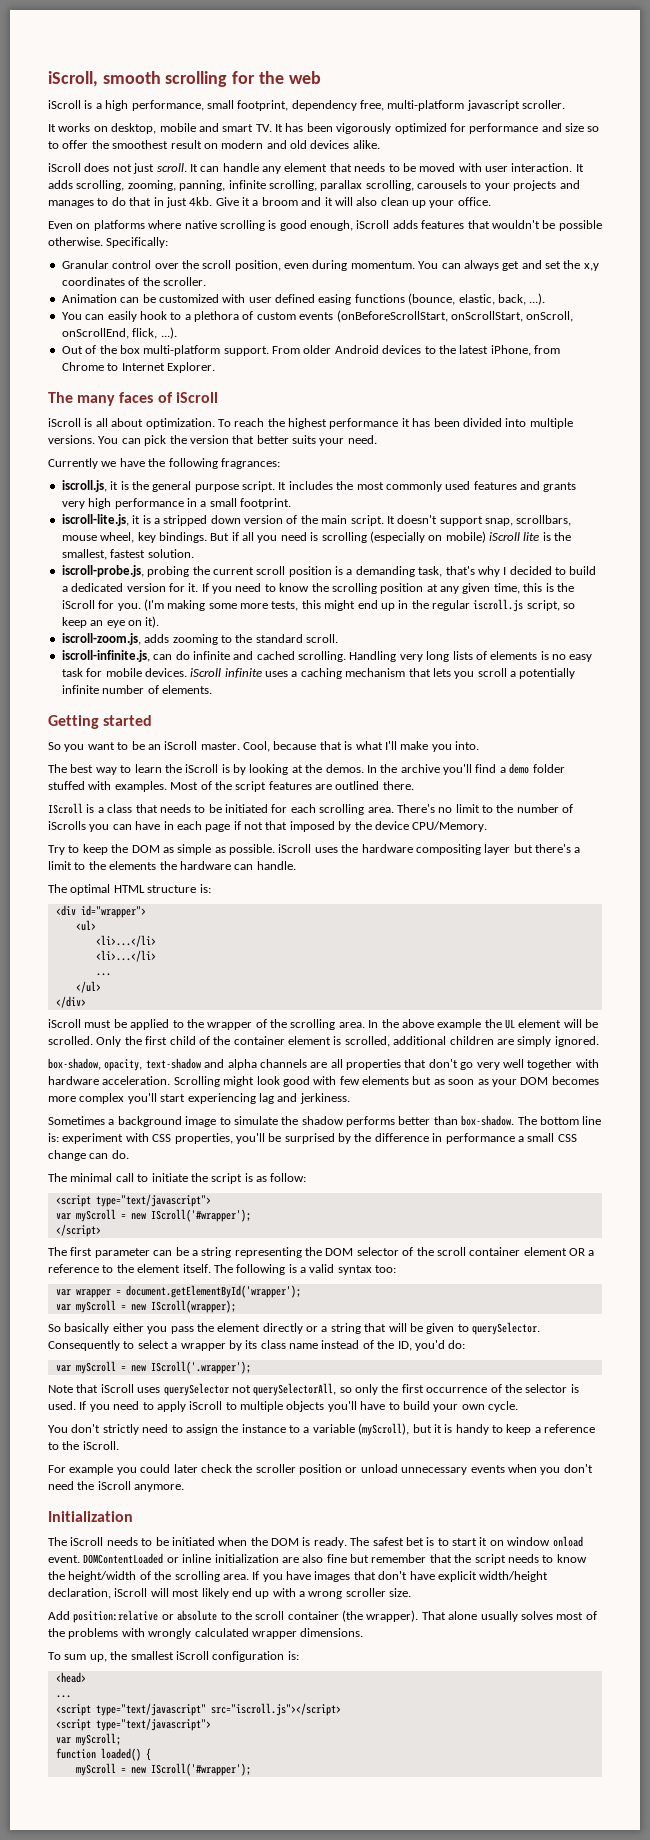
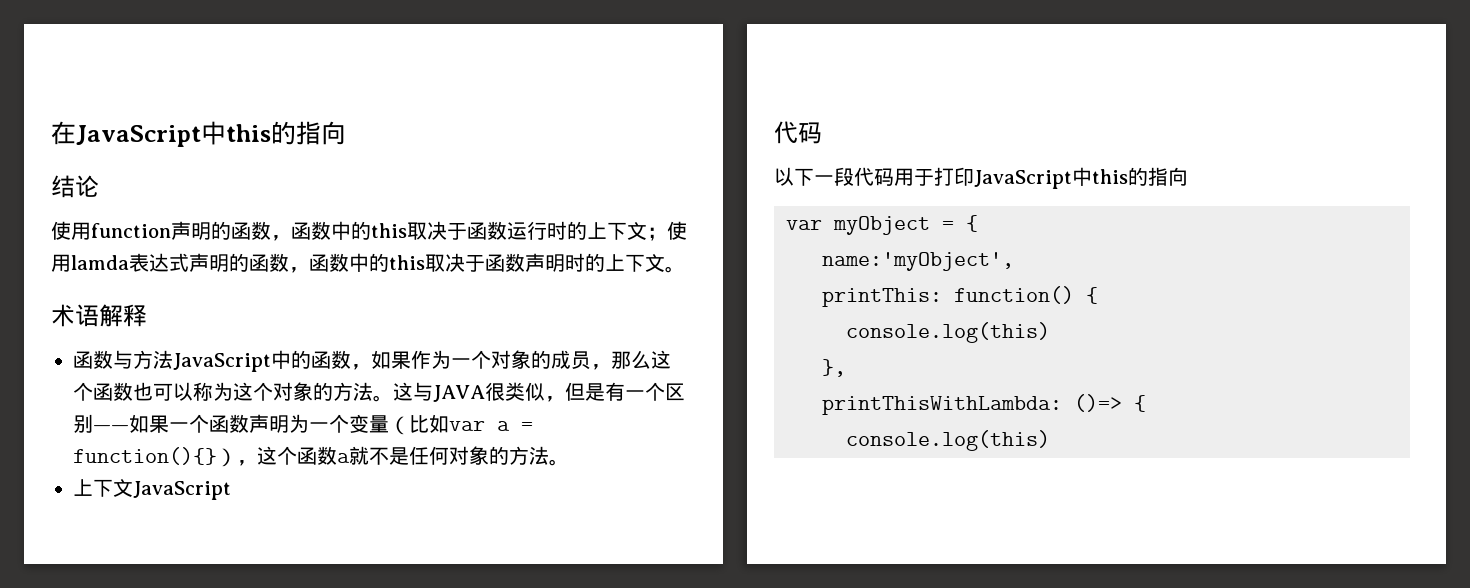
[48,71,321,87] [48,100,566,111] [48,123,600,134] [48,140,380,149] [48,163,584,174] [48,180,580,191] [48,197,491,208] [48,220,602,231] [48,237,169,248] [61,260,599,271] [61,277,206,286] [61,293,546,305] [61,310,574,322] [61,327,177,339] [61,345,560,356] [61,362,215,373] [48,392,218,406] [48,418,573,429] [48,435,377,446] [48,458,280,469] [61,480,577,492] [61,498,291,509] [61,514,572,526] [61,531,572,543] [61,549,194,560] [61,565,597,577] [61,583,574,594] [61,599,576,612] [61,616,160,628] [61,633,338,645] [61,650,593,662] [61,668,576,679] [61,685,212,694] [48,715,153,729] [48,741,479,752] [48,763,565,775] [48,781,414,792] [48,803,574,815] [48,821,488,832] [48,844,581,855] [48,861,296,870] [48,884,211,895] [55,905,146,918] [75,920,96,931] [95,935,156,947] [95,950,156,962] [95,973,111,976] [75,981,101,993] [55,996,86,1008] [48,1019,599,1030] [48,1036,599,1047] [48,1058,599,1071] [48,1076,599,1087] [48,1093,350,1104] [48,1115,602,1127] [48,1133,577,1144] [48,1150,129,1161] [48,1173,307,1184] [55,1194,211,1207] [55,1209,251,1222] [55,1224,101,1237] [48,1247,595,1258] [48,1264,397,1275] [55,1285,301,1298] [55,1300,236,1313] [48,1322,540,1335] [48,1340,466,1351] [55,1361,251,1374] [48,1383,579,1396] [48,1401,518,1412] [48,1423,596,1436] [48,1441,119,1450] [48,1464,593,1475] [48,1481,185,1492] [48,1511,133,1522] [48,1536,583,1548] [48,1553,587,1565] [48,1571,549,1582] [48,1588,412,1599] [48,1610,597,1623] [48,1628,364,1639] [48,1651,299,1662] [55,1672,86,1683] [55,1695,71,1698] [55,1703,341,1716] [55,1718,211,1731] [55,1733,121,1746] [55,1748,151,1761] [75,1763,251,1776] iScroll, smooth scrolling for the web // iScroll is a high performance, small footprint, dependency free, multi-platform javascript scroller. // It works on desktop, mobile and smart TV. It has been vigorously optimized for performance and size so to offer the smoothest result on modern and old devices alike. // iScroll does not just scroll. It can handle any element that needs to be moved with user interaction. It adds scrolling, zooming, panning, infinite scrolling, parallax scrolling, carousels to your projects and manages to do that in just 4kb. Give it a broom and it will also clean up your office. // Even on platforms where native scrolling is good enough, iScroll adds features that wouldn't be possible otherwise. Specifically: // Granular control over the scroll position, even during momentum. You can always get and set the x,y coordinates of the scroller. // Animation can be customized with user defined easing functions (bounce, elastic, back, ...). // You can easily hook to a plethora of custom events (onBeforeScrollStart, onScrollStart, onScroll, onScrollEnd, flick, ...). // Out of the box multi-platform support. From older Android devices to the latest iPhone, from Chrome to Internet Explorer. // The many faces of iScroll // iScroll is all about optimization. To reach the highest performance it has been divided into multiple versions. You can pick the version that better suits your need. // Currently we have the following fragrances: // iscroll.js, it is the general purpose script. It includes the most commonly used features and grants very high performance in a small footprint. // iscroll-lite.js, it is a stripped down version of the main script. It doesn't support snap, scrollbars, mouse wheel, key bindings. But if all you need is scrolling (especially on mobile) iScroll lite is the smallest, fastest solution. // iscroll-probe.js, probing the current scroll position is a demanding task, that's why I decided to build a dedicated version for it. If you need to know the scrolling position at any given time, this is the iScroll for you. (I'm making some more tests, this might end up in the regular iscroll.js script, so keep an eye on it). // iscroll-zoom.js, adds zooming to the standard scroll. // iscroll-infinite.js, can do infinite and cached scrolling. Handling very long lists of elements is no easy task for mobile devices. iScroll infinite uses a caching mechanism that lets you scroll a potentially infinite number of elements. // Getting started // So you want to be an iScroll master. Cool, because that is what I'll make you into. // The best way to learn the iScroll is by looking at the demos. In the archive you'll find a demo folder stuffed with examples. Most of the script features are outlined there. // IScroll is a class that needs to be initiated for each scrolling area. There's no limit to the number of iScrolls you can have in each page if not that imposed by the device CPU/Memory. // Try to keep the DOM as simple as possible. iScroll uses the hardware compositing layer but there's a limit to the elements the hardware can handle. // The optimal HTML structure is: // <div id="wrapper"> // <ul> // <li>...</li> // <li>...</li> // ... // </ul> // </div> // iScroll must be applied to the wrapper of the scrolling area. In the above example the UL element will be scrolled. Only the first child of the container element is scrolled, additional children are simply ignored. // box-shadow, opacity, text-shadow and alpha channels are all properties that don't go very well together with hardware acceleration. Scrolling might look good with few elements but as soon as your DOM becomes more complex you'll start experiencing lag and jerkiness. // Sometimes a background image to simulate the shadow performs better than box-shadow. The bottom line is: experiment with CSS properties, you'll be surprised by the difference in performance a small CSS change can do. // The minimal call to initiate the script is as follow: // <script type="text/javascript"> // var myScroll = new IScroll('#wrapper'); // </script> // The first parameter can be a string representing the DOM selector of the scroll container element OR a reference to the element itself. The following is a valid syntax too: // var wrapper = document.getElementById('wrapper'); // var myScroll = new IScroll(wrapper); // So basically either you pass the element directly or a string that will be given to querySelector. Consequently to select a wrapper by its class name instead of the ID, you'd do: // var myScroll = new IScroll('.wrapper'); // Note that iScroll uses querySelector not querySelectorAll, so only the first occurrence of the selector is used. If you need to apply iScroll to multiple objects you'll have to build your own cycle. // You don't strictly need to assign the instance to a variable (myScroll), but it is handy to keep a reference to the iScroll. // For example you could later check the scroller position or unload unnecessary events when you don't need the iScroll anymore. // Initialization // The iScroll needs to be initiated when the DOM is ready. The safest bet is to start it on window onload event. DOMContentLoaded or inline initialization are also fine but remember that the script needs to know the height/width of the scrolling area. If you have images that don't have explicit width/height declaration, iScroll will most likely end up with a wrong scroller size. // Add position:relative or absolute to the scroll container (the wrapper). That alone usually solves most of the problems with wrongly calculated wrapper dimensions. // To sum up, the smallest iScroll configuration is: // <head> // ... // <script type="text/javascript" src="iscroll.js"></script> // <script type="text/javascript"> // var myScroll; // function loaded() { // myScroll = new IScroll('#wrapper'); -> [51,121,346,147] [51,175,99,198] [51,221,687,241] [51,253,685,273] [51,304,147,327] [73,350,671,372] [73,382,685,402] [73,414,533,435] [73,446,569,467] [73,478,231,500] [774,121,822,144] [774,167,1188,189] [786,215,978,235] [822,252,1014,271] [822,286,1098,307] [846,322,1050,343] [822,359,846,377] [822,394,1146,415] [846,430,1050,451] 在JavaScript中this的指向 // 结论 // 使用function声明的函数，函数中的this取决于函数运行时的上下文；使用lamda表达式声明的函数，函数中的this取决于函数声明时的上下文。 // 术语解释 // 函数与方法JavaScript中的函数，如果作为一个对象的成员，那么这个函数也可以称为这个对象的方法。这与JAVA很类似，但是有一个区别——如果一个函数声明为一个变量（比如var a = function(){}），这个函数a就不是任何对象的方法。 // 上下文JavaScript // 代码 // 以下一段代码用于打印JavaScript中this的指向 // var myObject = { // name:'myObject', // printThis: function() { // console.log(this) // }, // printThisWithLambda: ()=> { // console.log(this)

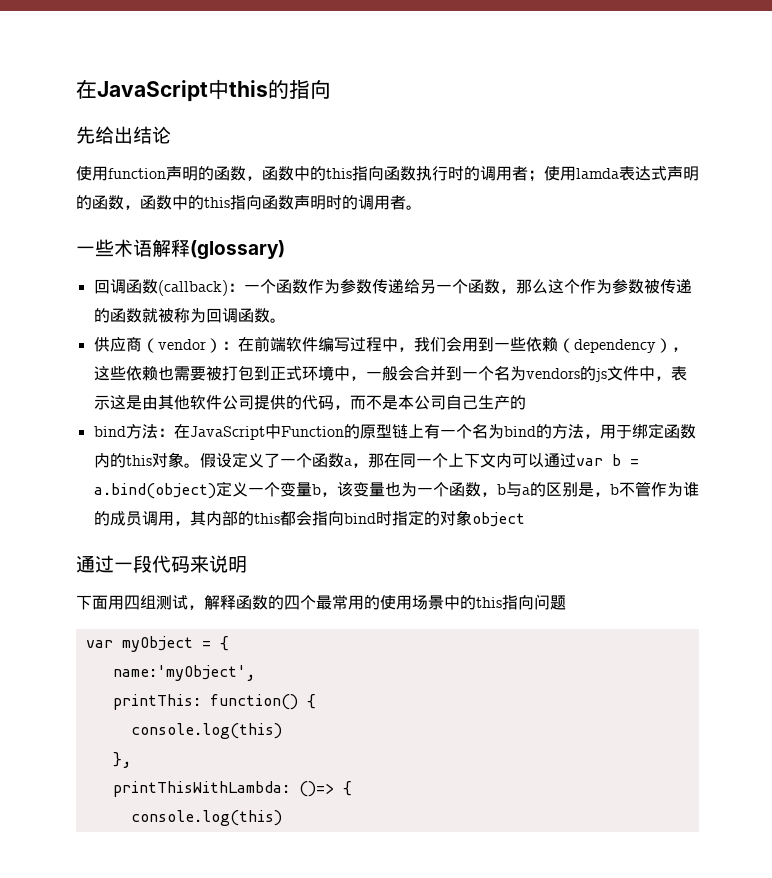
(346, 133) none -> [76,126,133,144] 先给出
[407,221,647,240] 取决于函数运行时的上下文 -> [352,166,528,181] 指向函数执行时的调用者
[425,253,485,272] 取决于 -> [230,195,262,210] 指向
[605,253,685,273] 上下文。 // -> [358,195,422,210] [76,239,114,257] 调用者。 // 一些
[73,350,671,372] [73,382,685,402] [73,414,533,435] [73,446,569,467] [73,478,231,500] [774,121,822,144] [774,167,1188,189] // 函数与方法JavaScript中的函数，如果作为一个对象的成员，那么这个函数也可以称为这个对象的方法。这与JAVA很类似，但是有一个区别——如果一个函数声明为一个变量（比如var a = function(){}），这个函数a就不是任何对象的方法。 // 上下文JavaScript // 代码 // 以下一段代码用于打印JavaScript中this的指向 -> [190,240,285,260] [93,278,692,296] [93,308,286,323] [93,336,688,353] [93,365,687,382] [93,394,526,410] [93,423,696,440] [93,452,639,468] [93,481,699,499] [93,510,525,527] [76,555,247,573] [76,594,566,610] (glossary) // 回调函数(callback)：一个函数作为参数传递给另一个函数，那么这个作为参数被传递的函数就被称为回调函数。 // 供应商（vendor）：在前端软件编写过程中，我们会用到一些依赖（dependency），这些依赖也需要被打包到正式环境中，一般会合并到一个名为vendors的js文件中，表示这是由其他软件公司提供的代码，而不是本公司自己生产的 // bind方法：在JavaScript中Function的原型链上有一个名为bind的方法，用于绑定函数内的this对象。假设定义了一个函数a，那在同一个上下文内可以通过var b = a.bind(object)定义一个变量b，该变量也为一个函数，b与a的区别是，b不管作为谁的成员调用，其内部的this都会指向bind时指定的对象object // 通过一段代码来说明 // 下面用四组测试，解释函数的四个最常用的使用场景中的this指向问题

